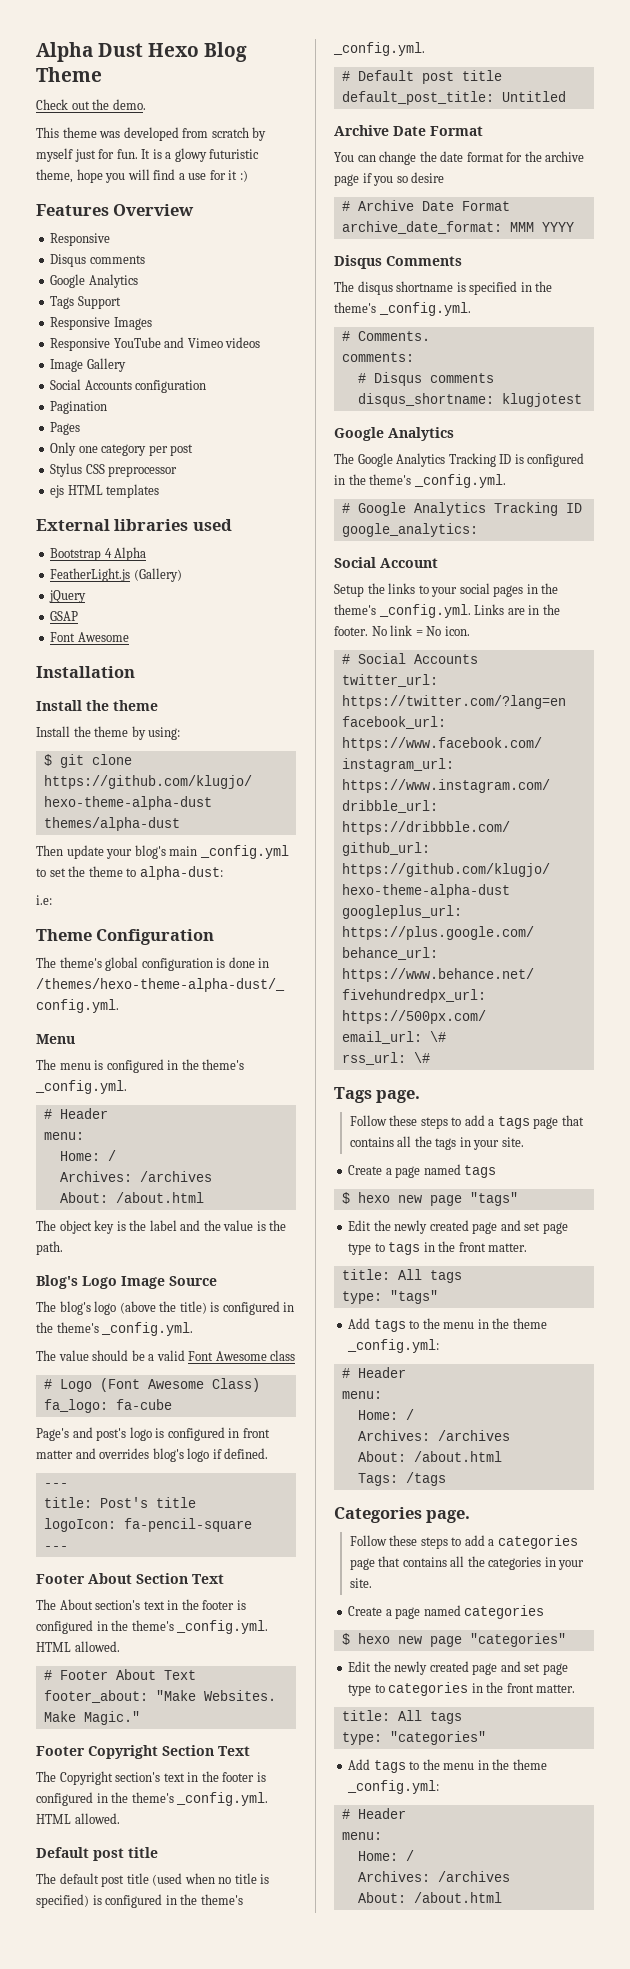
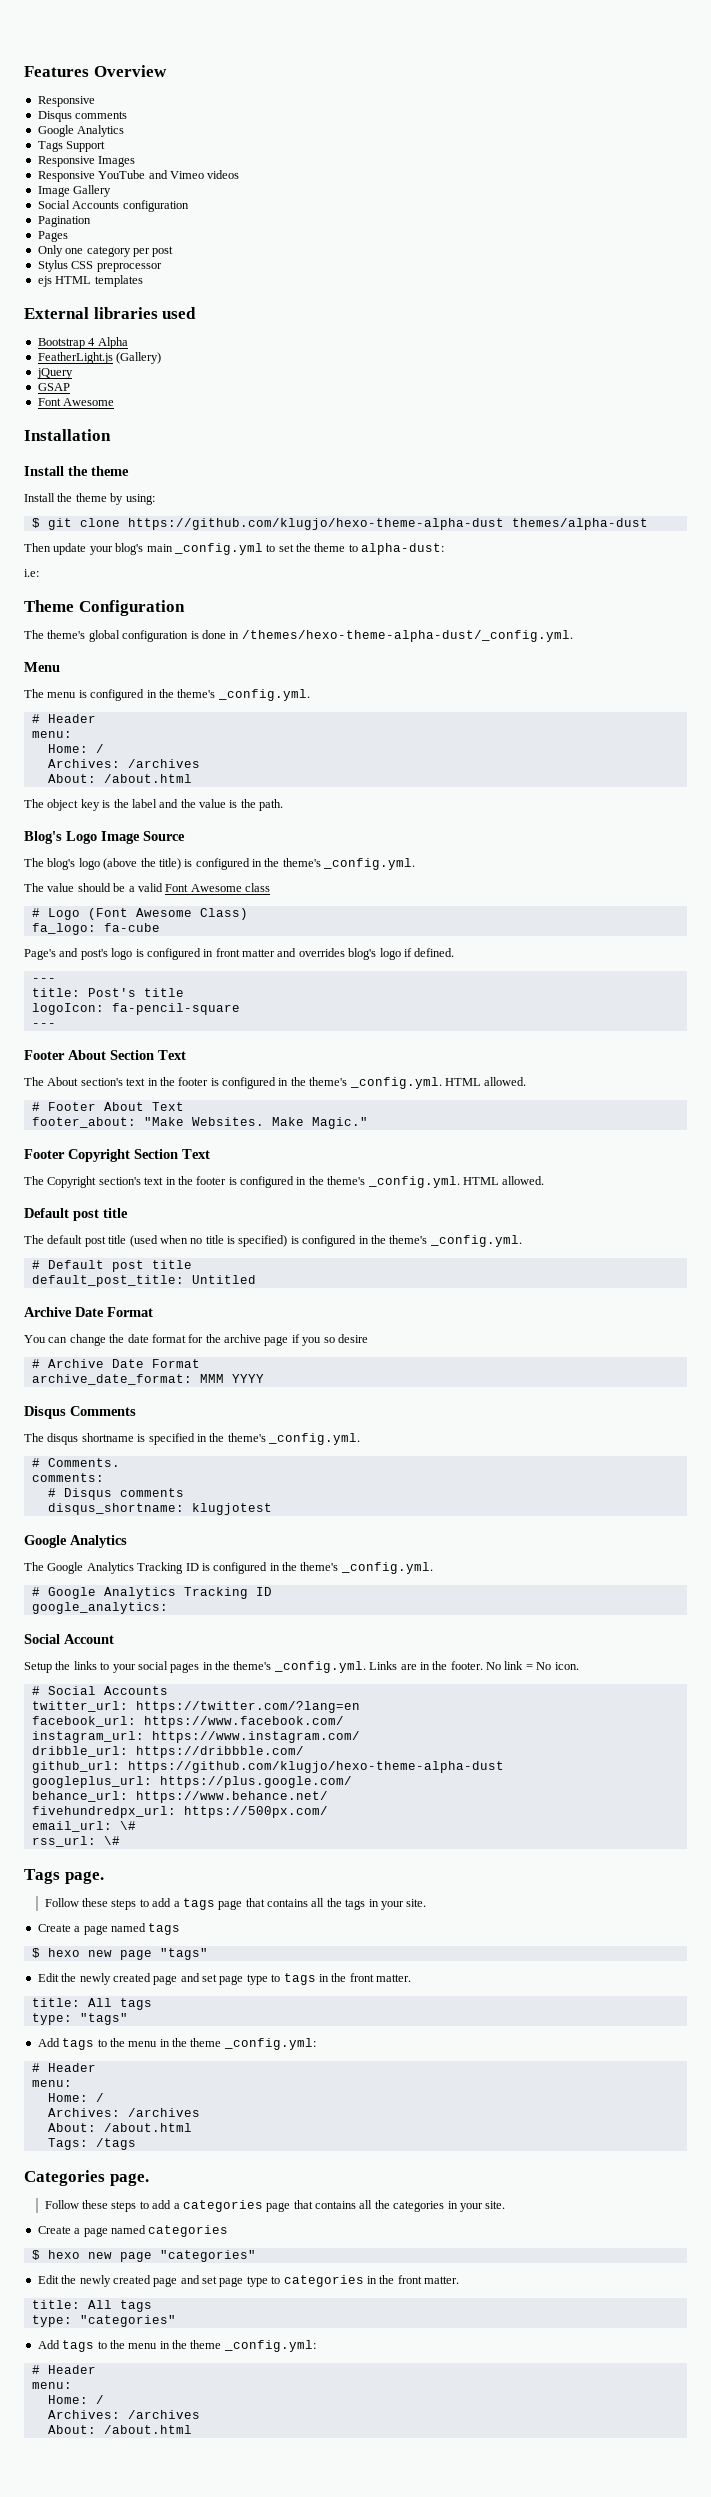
[36,42,248,62] [36,67,102,82] [36,99,146,110] [36,127,267,141] [36,148,260,162] [36,169,248,183] Alpha Dust Hexo Blog Theme // Check out the demo. // This theme was developed from scratch by myself just for fun. It is a glowy futuristic theme, hope you will find a use for it :) // -> (24, 71) none

